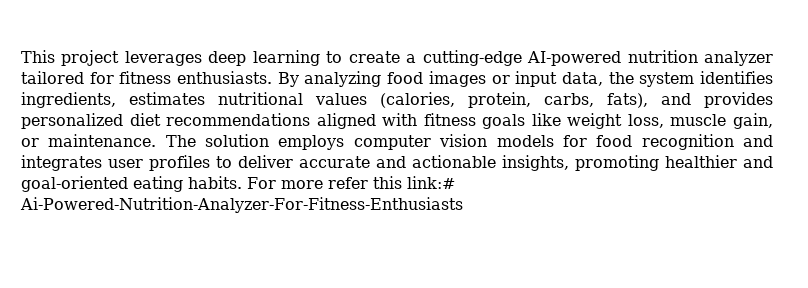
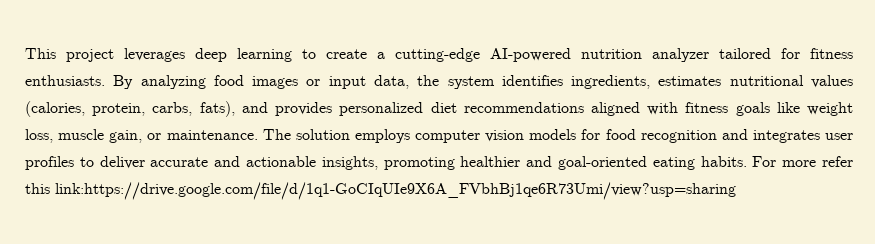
[406,176,455,189] [20,197,463,213] link:# Ai-Powered-Nutrition-Analyzer-For-Fitness-Enthusiasts -> [55,182,736,200] link:https://drive.google.com/file/d/1q1-GoCIqUIe9X6A_FVbhBj1qe6R73Umi/view?usp=sharing

